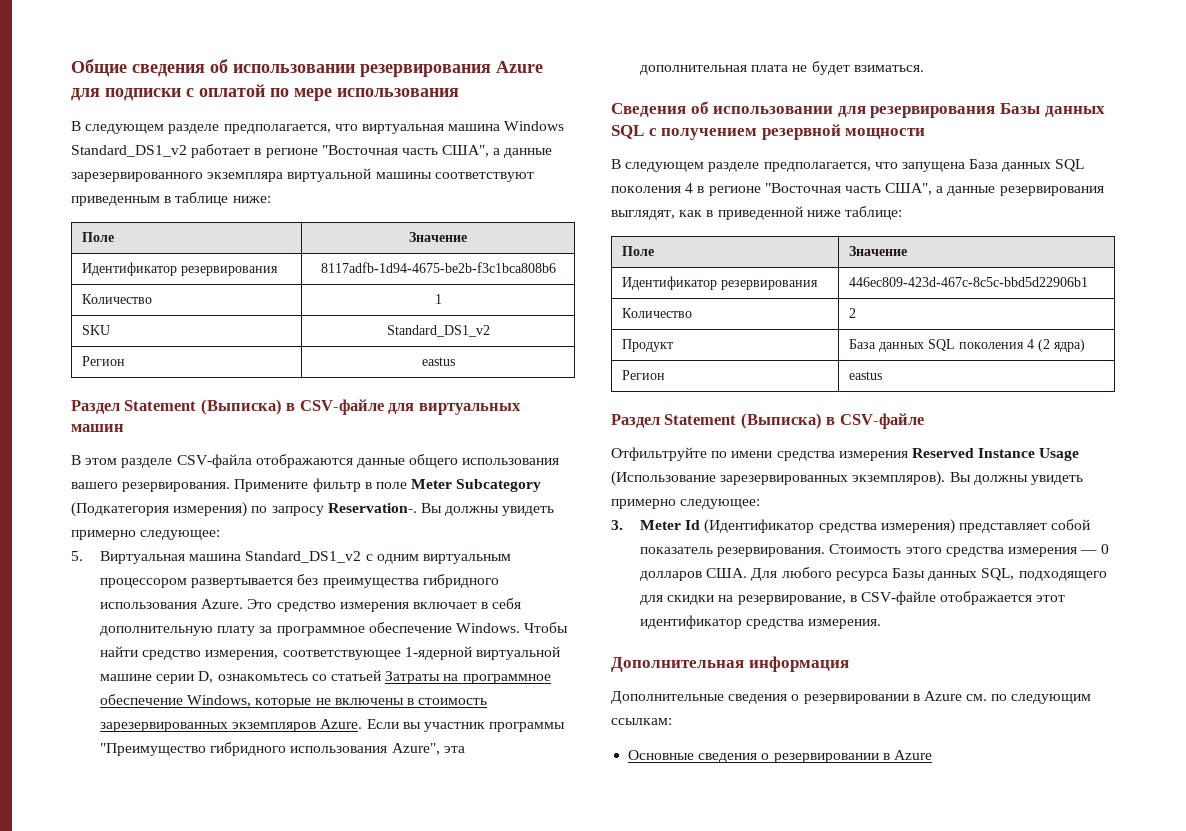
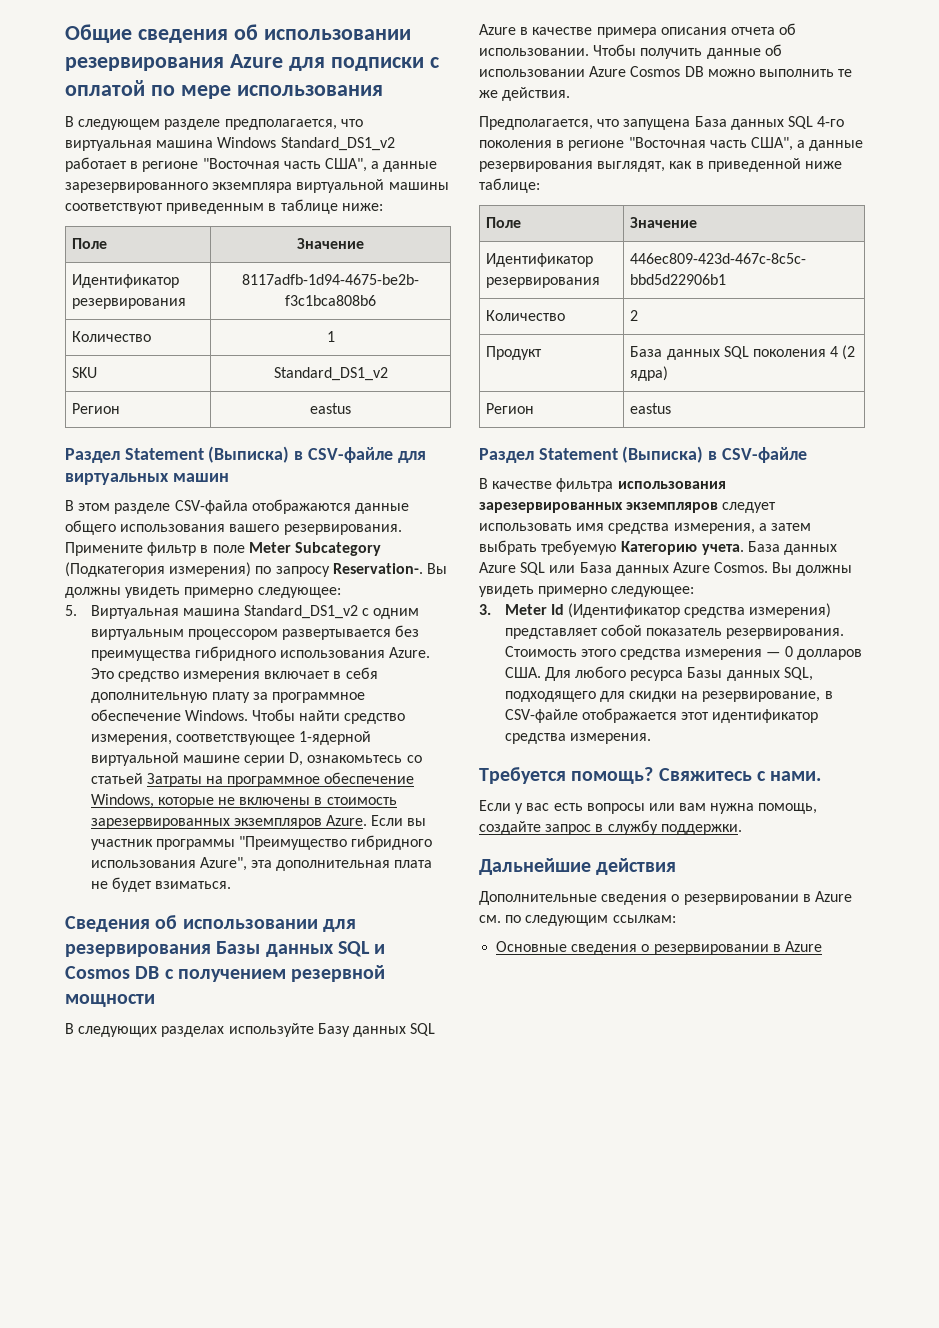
(644, 132) none -> [374,944,386,954] [65,966,160,979] и Cosmos DB
[625,162,871,172] следующем разделе предполагается, -> [78,1023,436,1037] [479,23,797,38] [479,44,782,59] [479,66,853,77] [479,87,571,101] [479,116,593,130] следующих разделах используйте Базу данных SQL Azure в качестве примера описания отчета об использовании. Чтобы получить данные об использовании Azure Cosmos DB можно выполнить те же действия. // Предполагается,
[611,183,694,193] поколения 4 -> [817,116,845,127] [479,140,552,148] 4-го поколения
[611,447,1080,461] [611,471,946,486] Отфильтруйте по имени средства измерения Reserved Instance Usage (Использование зарезервированных экземпляров). -> [479,478,726,492] [479,502,777,513] [479,523,811,534] [479,540,837,555] [479,562,769,576] В качестве фильтра использования зарезервированных экземпляров следует использовать имя средства измерения, а затем выбрать требуемую Категорию учета. База данных Azure SQL или База данных Azure Cosmos.
[611,656,849,672] Дополнительная информация -> [479,767,822,784] [479,800,818,814] [479,820,742,835] [479,858,677,875] Требуется помощь? Свяжитесь с нами. // Если у вас есть вопросы или вам нужна помощь, создайте запрос в службу поддержки. // Дальнейшие действия

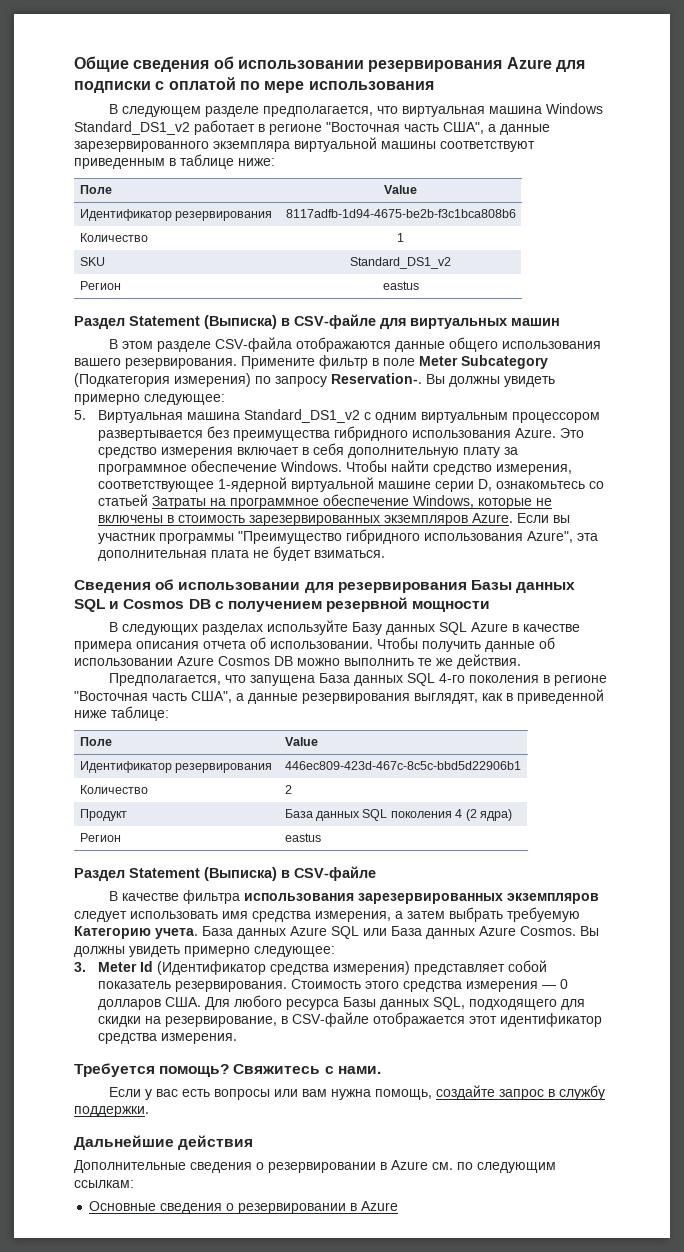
[297,238,364,249] Значение -> [384,185,417,194] Value
[630,217,698,228] Значение -> [284,737,318,746] Value

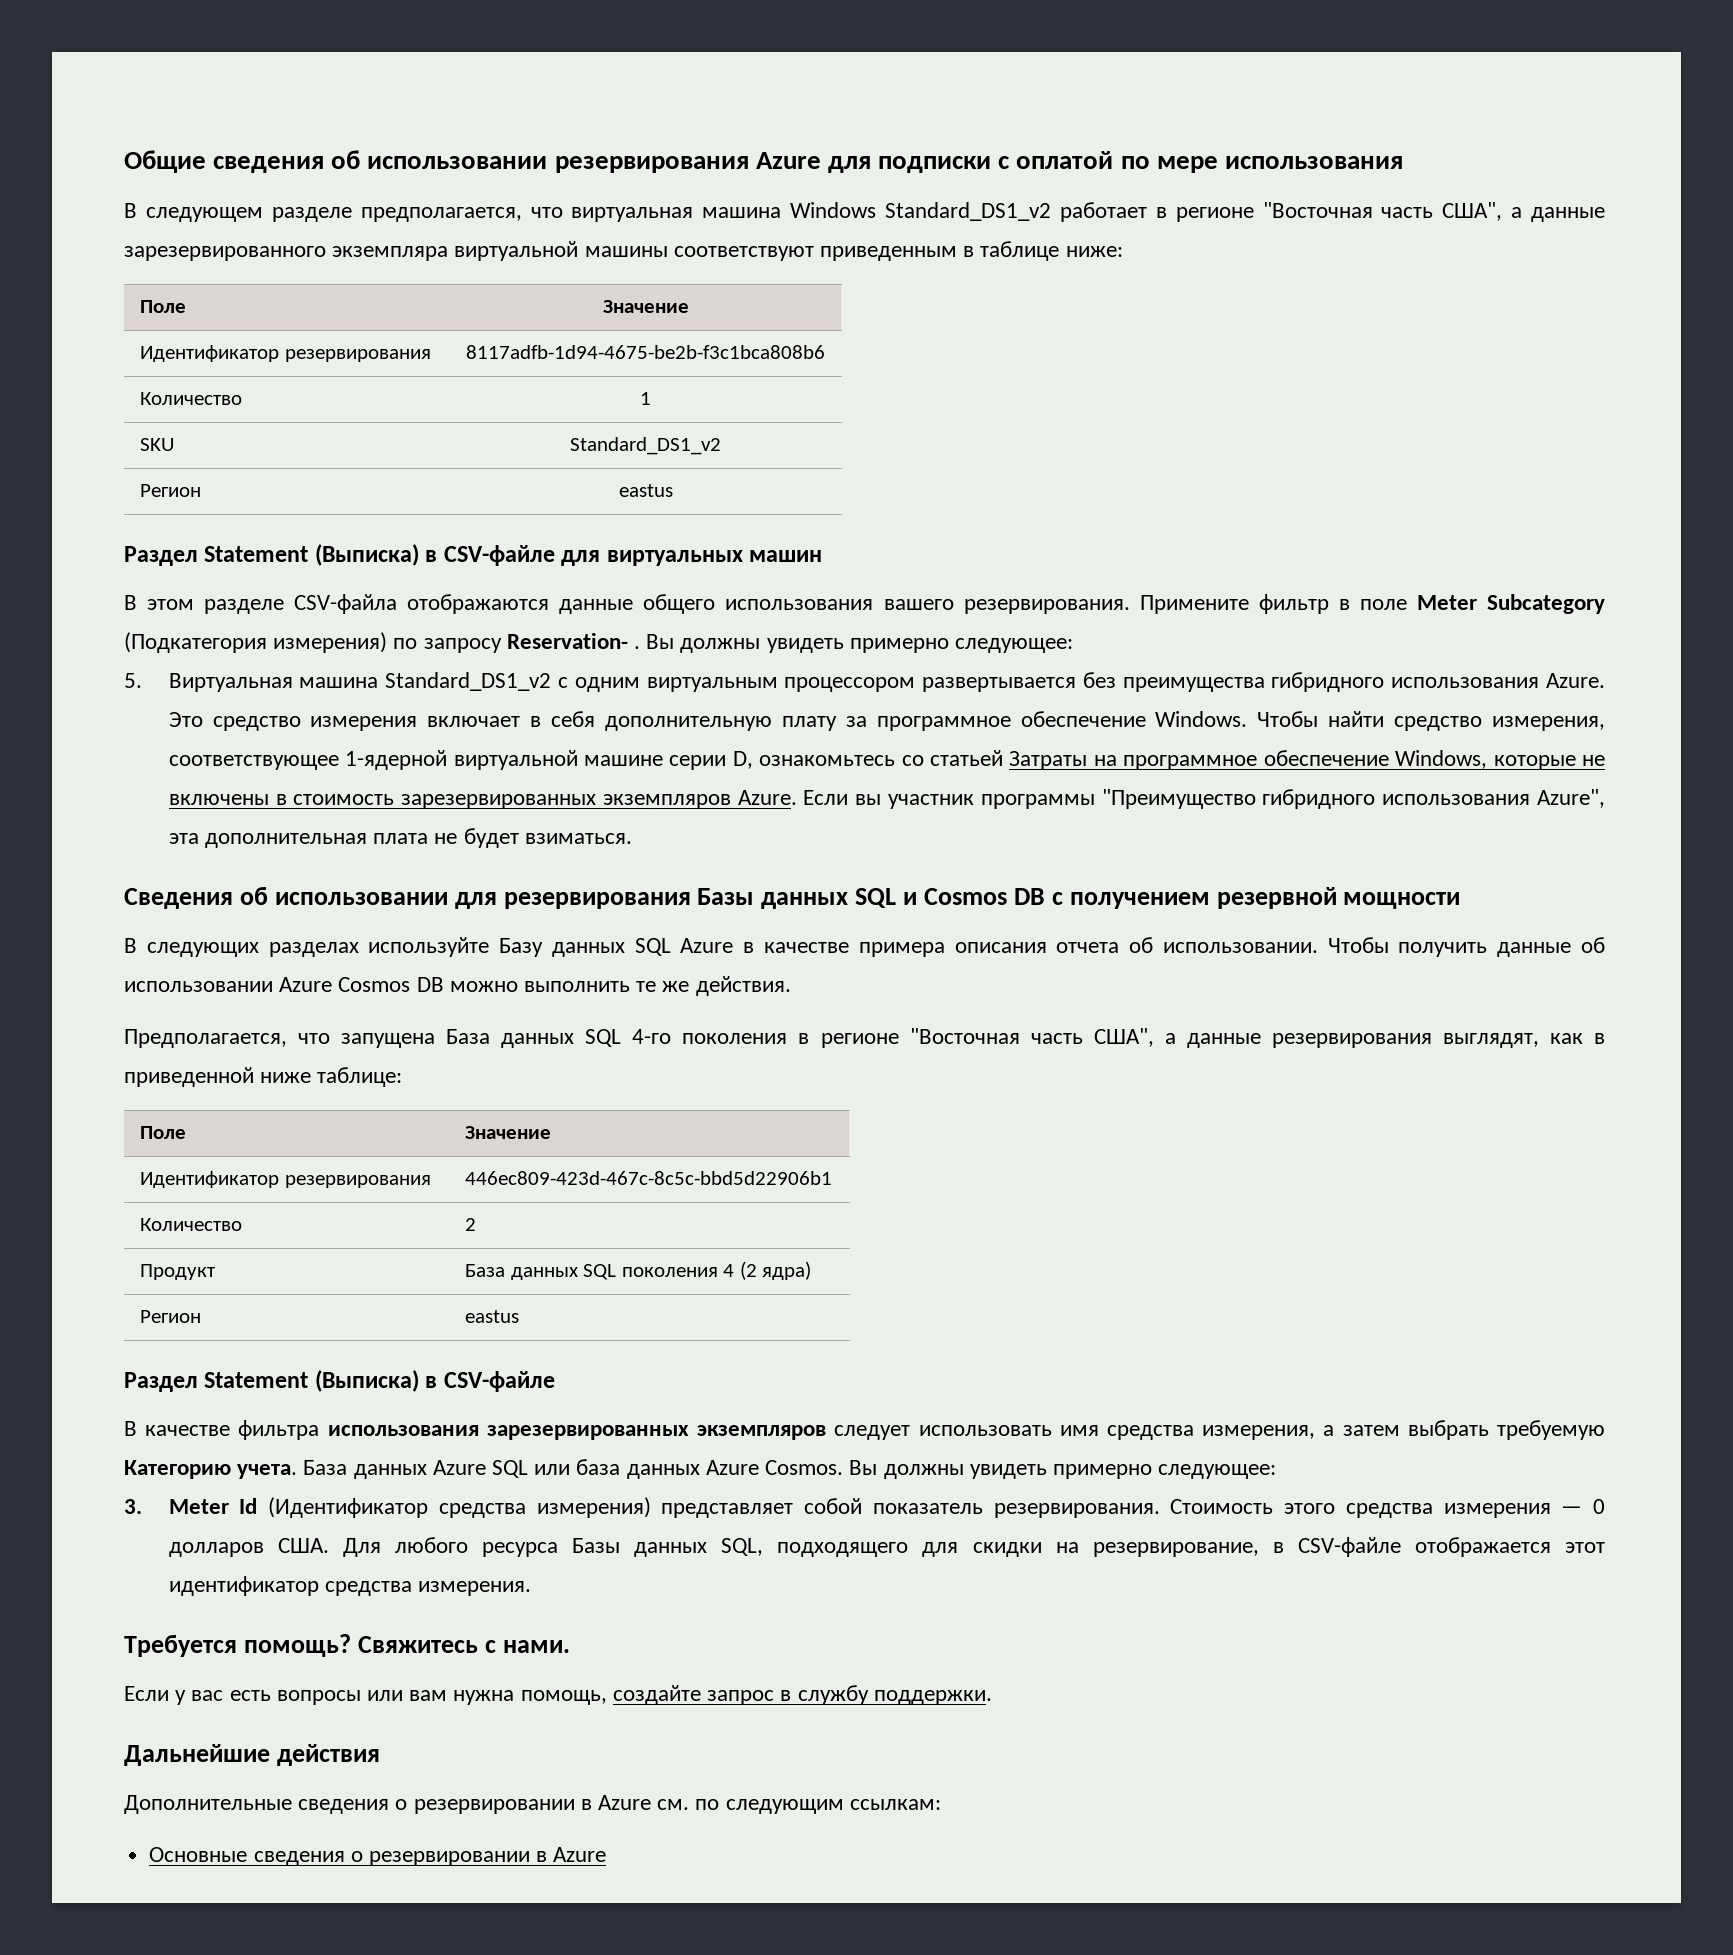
[384,185,417,194] Value -> [602,300,689,313] Значение
[331,373,422,384] Reservation-. -> [506,633,641,649] Reservation- .
[284,737,318,746] Value -> [465,1126,552,1139] Значение
[391,926,422,936] База -> [576,1459,621,1475] база

